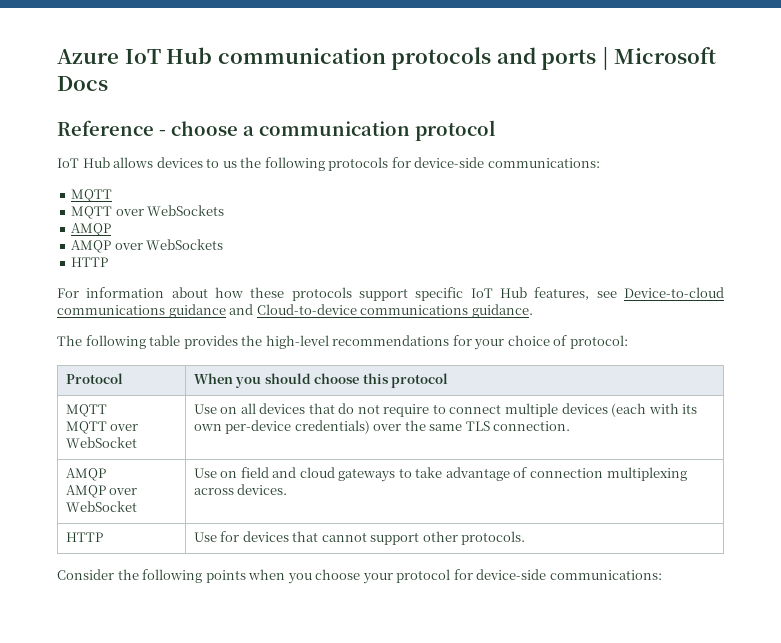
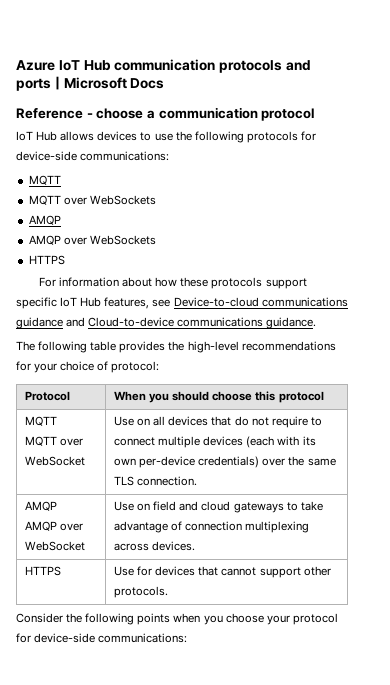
[222,161,237,168] us -> [154,133,173,141] use
[71,257,109,267] HTTP -> [28,255,65,265] HTTPS
[65,532,103,542] HTTP -> [25,566,62,576] HTTPS

